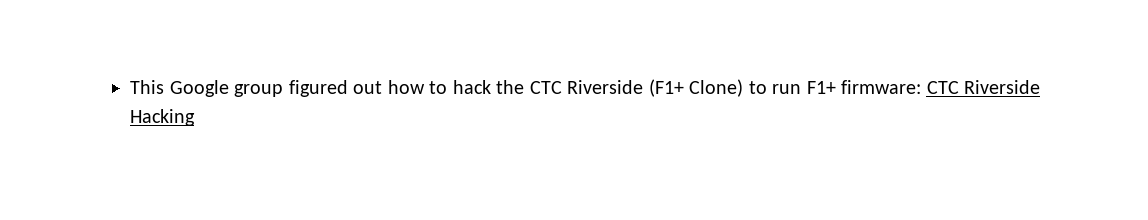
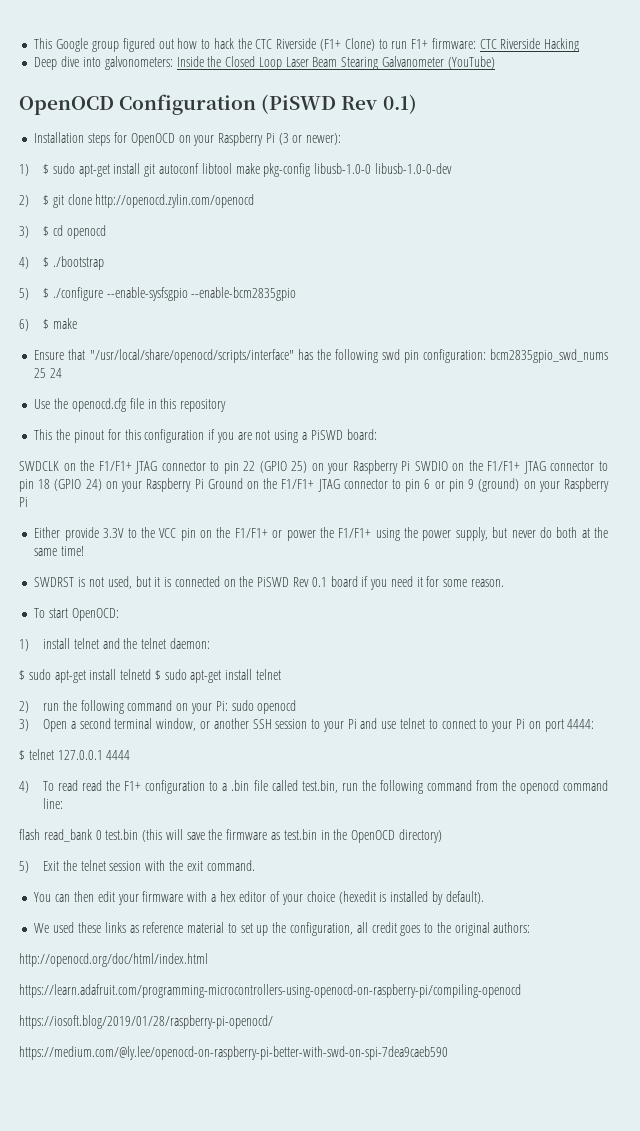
(195, 117) none -> [34,56,495,70] [19,94,417,115] [34,132,342,146] [19,163,452,177] [19,194,255,208] [19,225,106,239] [19,256,104,270] [19,287,297,301] [19,318,77,331] [34,349,608,363] [34,368,63,378] [34,398,227,412] [34,429,377,443] [19,460,608,474] [19,478,610,492] [19,497,28,507] [34,527,608,541] [34,546,85,556] [34,576,504,590] [34,608,119,621] [19,638,211,651] [19,669,282,683] [19,700,297,714] [19,718,595,732] [19,749,131,760] [19,780,608,794] [43,798,64,809] [19,829,442,843] [19,860,255,873] [34,891,484,905] [34,922,531,936] [19,953,208,967] [19,984,521,998] [19,1015,273,1029] [19,1046,448,1060] // Deep dive into galvonometers: Inside the Closed Loop Laser Beam Stearing Galvanometer (YouTube) // OpenOCD Configuration (PiSWD Rev 0.1) // Installation steps for OpenOCD on your Raspberry Pi (3 or newer): // 1) $ sudo apt-get install git autoconf libtool make pkg-config libusb-1.0-0 libusb-1.0-0-dev // 2) $ git clone http://openocd.zylin.com/openocd // 3) $ cd openocd // 4) $ ./bootstrap // 5) $ ./configure --enable-sysfsgpio --enable-bcm2835gpio // 6) $ make // Ensure that "/usr/local/share/openocd/scripts/interface" has the following swd pin configuration: bcm2835gpio_swd_nums 25 24 // Use the openocd.cfg file in this repository // This the pinout for this configuration if you are not using a PiSWD board: // SWDCLK on the F1/F1+ JTAG connector to pin 22 (GPIO 25) on your Raspberry Pi SWDIO on the F1/F1+ JTAG connector to pin 18 (GPIO 24) on your Raspberry Pi Ground on the F1/F1+ JTAG connector to pin 6 or pin 9 (ground) on your Raspberry Pi // Either provide 3.3V to the VCC pin on the F1/F1+ or power the F1/F1+ using the power supply, but never do both at the same time! // SWDRST is not used, but it is connected on the PiSWD Rev 0.1 board if you need it for some reason. // To start OpenOCD: // 1) install telnet and the telnet daemon: // $ sudo apt-get install telnetd $ sudo apt-get install telnet // 2) run the following command on your Pi: sudo openocd // 3) Open a second terminal window, or another SSH session to your Pi and use telnet to connect to your Pi on port 4444: // $ telnet 127.0.0.1 4444 // 4) To read read the F1+ configuration to a .bin file called test.bin, run the following command from the openocd command line: // flash read_bank 0 test.bin (this will save the firmware as test.bin in the OpenOCD directory) // 5) Exit the telnet session with the exit command. // You can then edit your firmware with a hex editor of your choice (hexedit is installed by default). // We used these links as reference material to set up the configuration, all credit goes to the original authors: // http://openocd.org/doc/html/index.html // https://learn.adafruit.com/programming-microcontrollers-using-openocd-on-raspberry-pi/compiling-openocd // https://iosoft.blog/2019/01/28/raspberry-pi-openocd/ // https://medium.com/@ly.lee/openocd-on-raspberry-pi-better-with-swd-on-spi-7dea9caeb590

